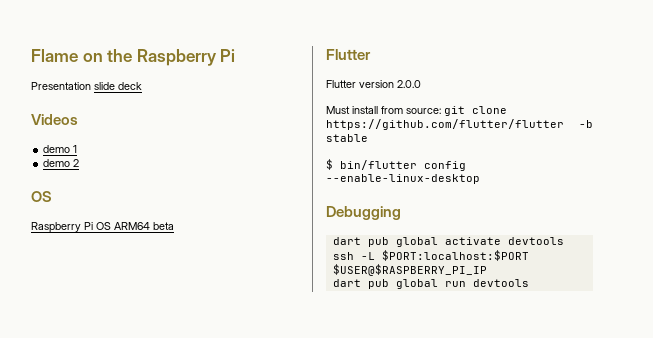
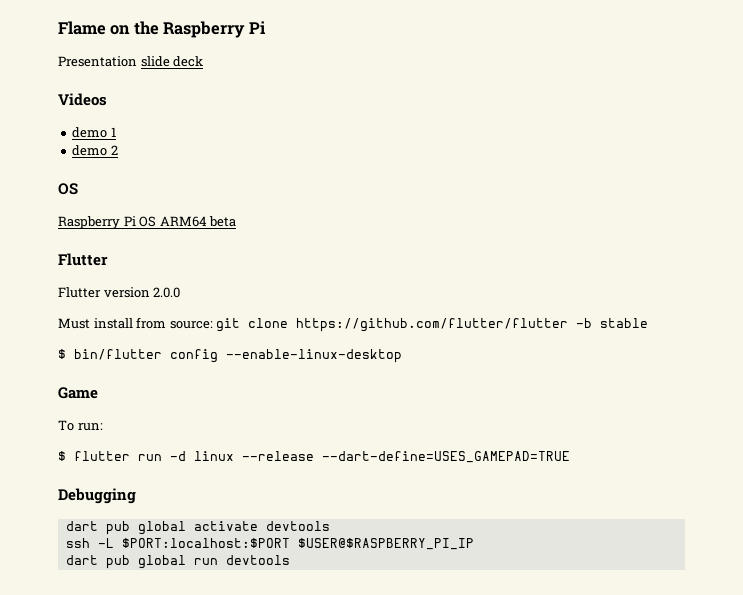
(480, 179) none -> [58,387,98,399] [58,420,103,431] [58,451,570,463] // Game // To run: // $ flutter run -d linux --release --dart-define=USES_GAMEPAD=TRUE

